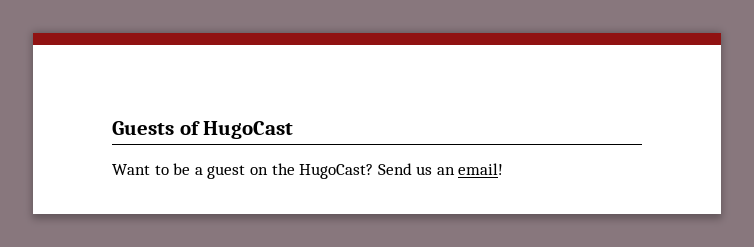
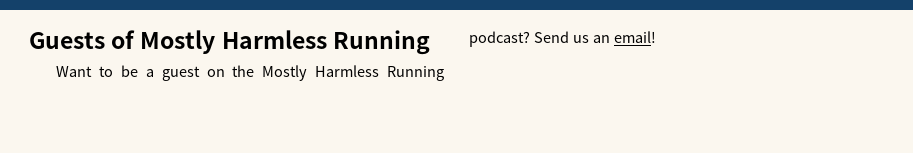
[203,121,294,139] HugoCast -> [140,30,430,55] Mostly Harmless Running
[299,164,374,179] HugoCast? -> [262,65,444,81] [469,31,530,47] Mostly Harmless Running podcast?

